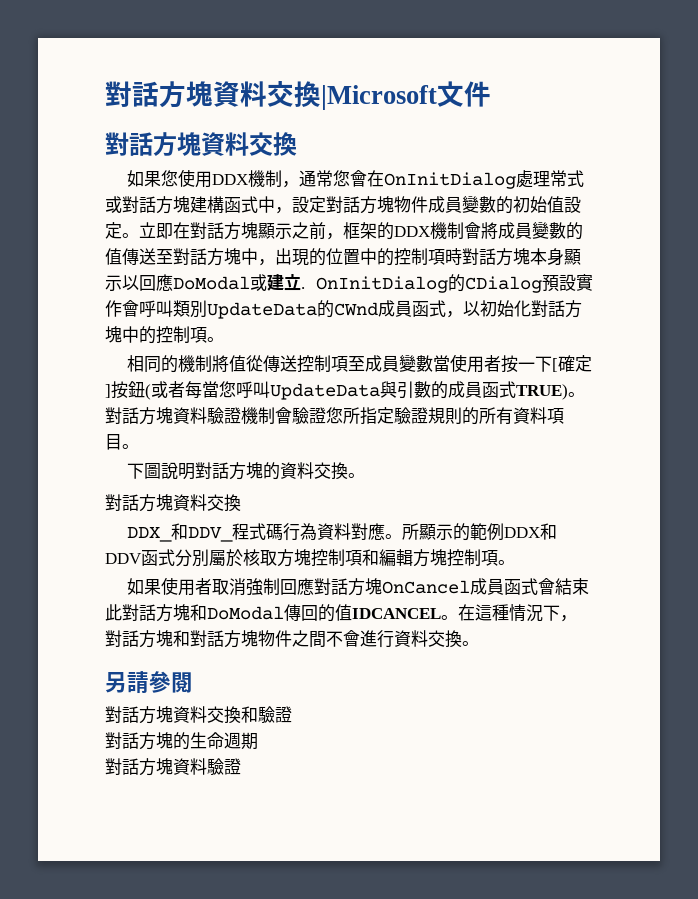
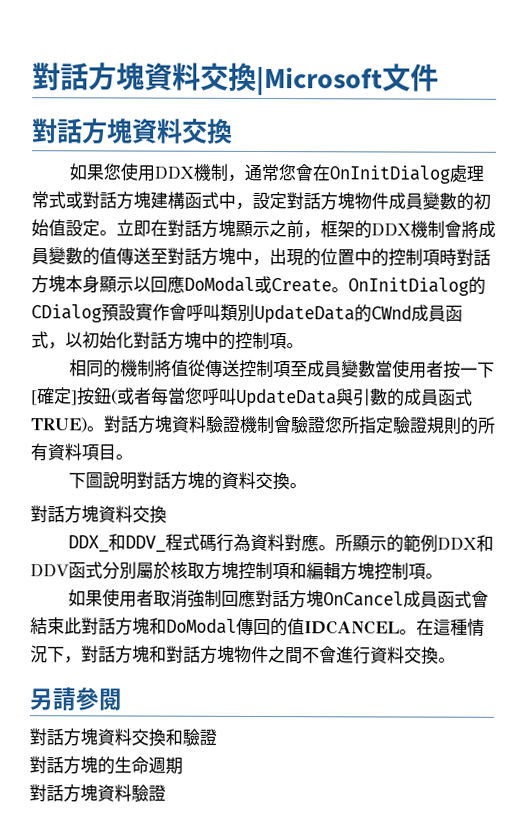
[267,274,305,291] 建立. -> [271,278,349,293] Create。

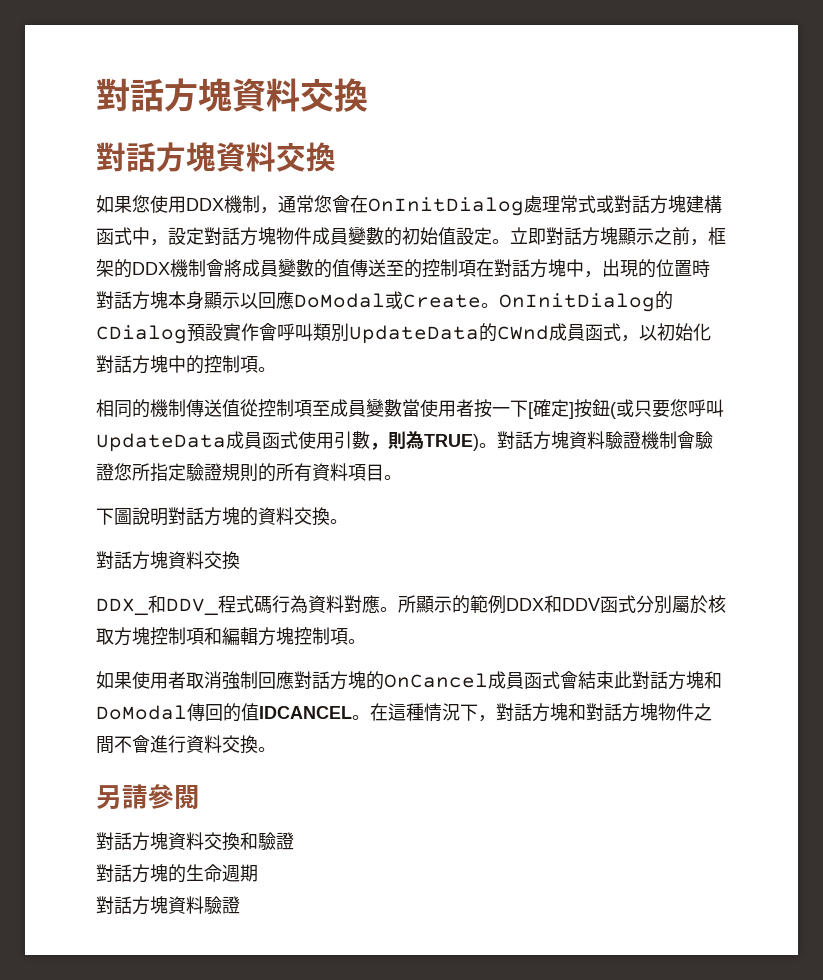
[32,62,439,96] 對話方塊資料交換|Microsoft文件 -> [96,78,368,112] 對話方塊資料交換
[150,219,168,237] 在 -> (546, 236) none
(168, 256) none -> [404,259,494,278] 的控制項在
[354,248,440,267] 中的控制項 -> (692, 268) none
[153,359,240,377] 將值從傳送 -> [186,399,258,417] 傳送值從
[134,387,186,405] 者每當 -> [634,400,670,418] 只要
[336,388,473,407] 與引數的成員函式 -> [226,431,424,450] 成員函式使用引數，則為
(324, 599) none -> [366,671,384,690] 的

